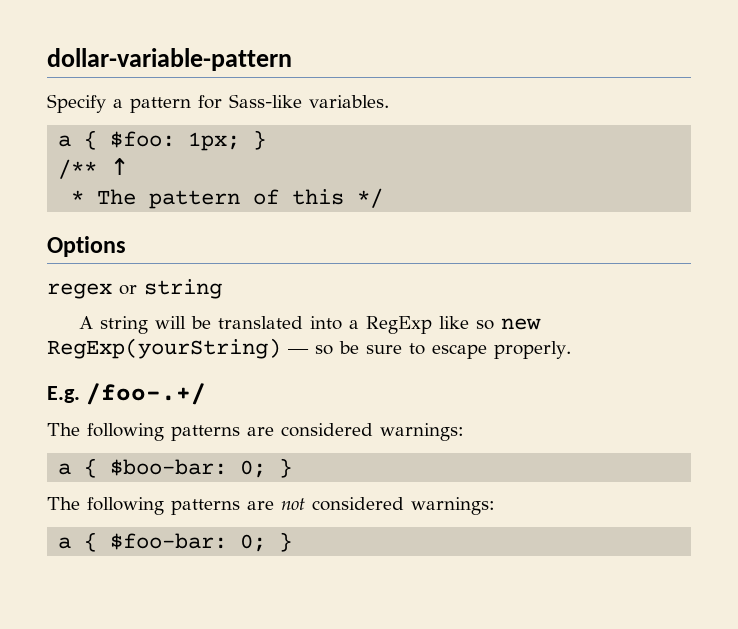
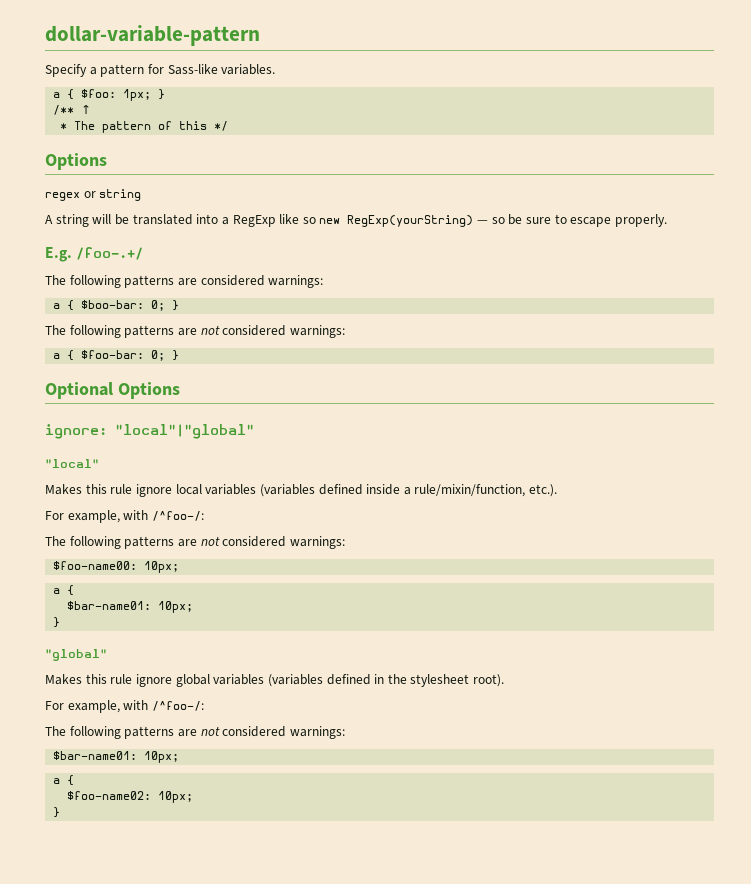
(293, 542) none -> [45,382,180,399] [45,424,254,439] [45,459,99,468] [45,484,558,497] [45,510,204,523] [45,536,345,549] [53,561,180,573] [53,585,75,596] [67,601,194,613] [53,617,61,628] [45,649,107,661] [45,674,505,687] [45,700,204,713] [45,726,345,739] [53,751,180,763] [53,775,75,786] [67,791,194,803] [53,807,61,818] // Optional Options // ignore: "local"|"global" // "local" // Makes this rule ignore local variables (variables defined inside a rule/mixin/function, etc.). // For example, with /^foo-/: // The following patterns are not considered warnings: // $foo-name00: 10px; // a { // $bar-name01: 10px; // } // "global" // Makes this rule ignore global variables (variables defined in the stylesheet root). // For example, with /^foo-/: // The following patterns are not considered warnings: // $bar-name01: 10px; // a { // $foo-name02: 10px; // }

